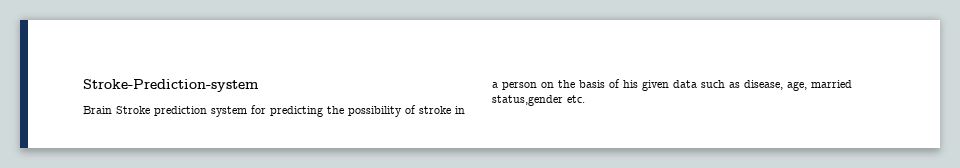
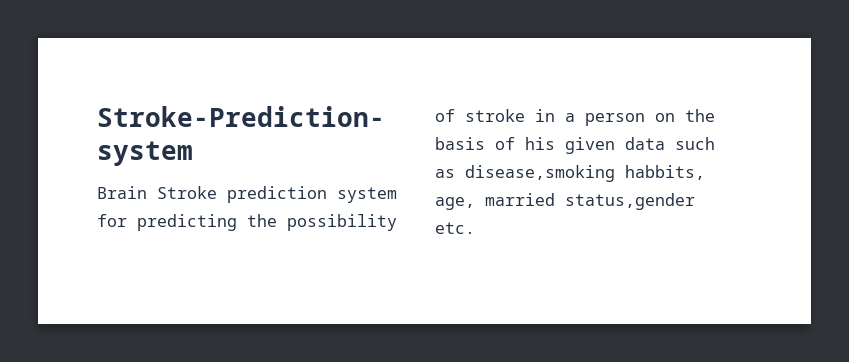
[744,80,783,90] disease, -> [465,165,705,182] disease,smoking habbits,

